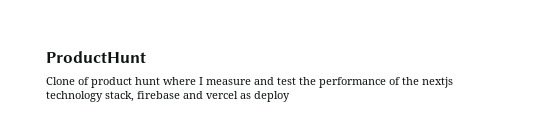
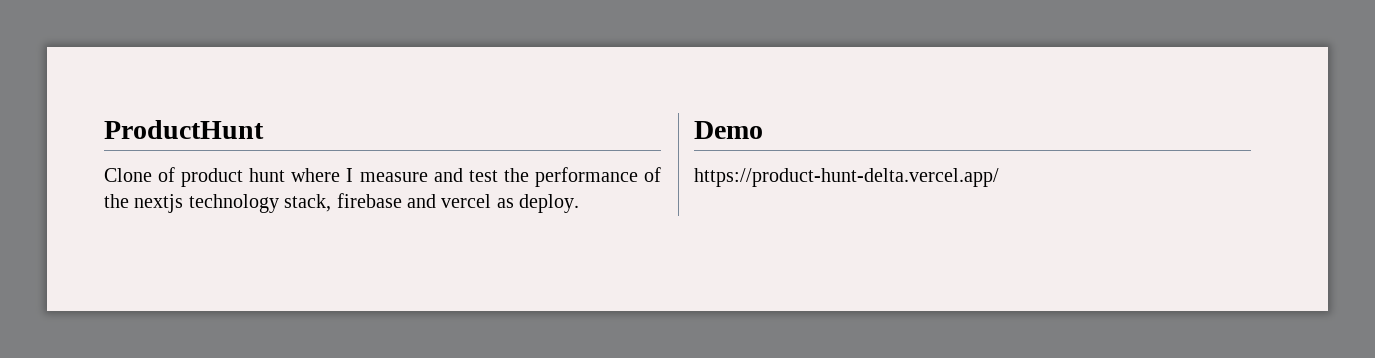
[254,91,290,102] deploy -> [519,194,580,213] [694,121,763,139] [694,168,999,187] deploy. // Demo // https://product-hunt-delta.vercel.app/

